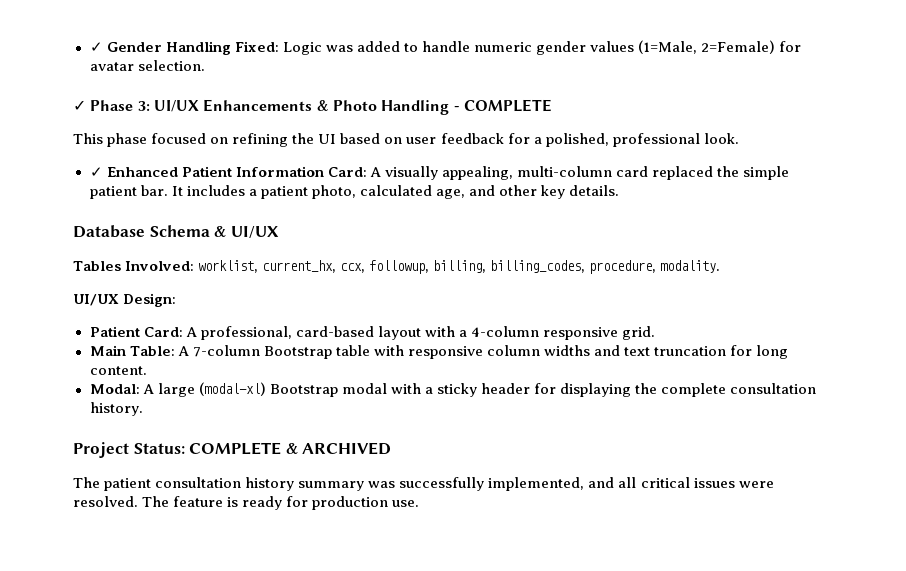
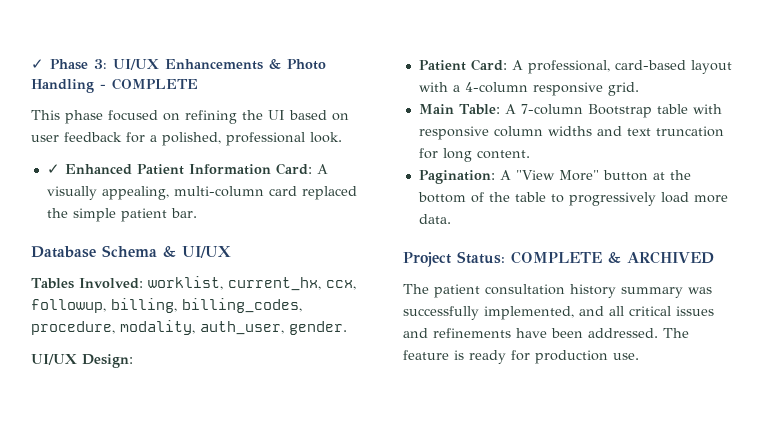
[89,40,802,55] [89,60,205,71] [73,100,86,111] ✓ Gender Handling Fixed: Logic was added to handle numeric gender values (1=Male, 2=Female) for avatar selection. // ✓ -> [31,59,44,69] ✓
[171,185,620,199] It includes a patient photo, calculated age, and other key details. -> (197, 213) none
[660,260,721,273] modality. -> [120,320,347,335] modality, auth_user, gender.
[89,382,817,397] [89,402,143,416] Modal: A large (modal-xl) Bootstrap modal with a sticky header for displaying the complete consultation history. -> [418,170,691,184] [417,192,728,206] [418,214,451,224] Pagination: A "View More" button at the bottom of the table to progressively load more data.
[738,481,774,488] [73,496,138,507] were resolved. -> [403,328,658,338] and refinements have been addressed.

